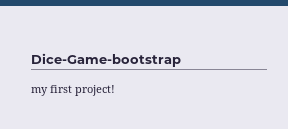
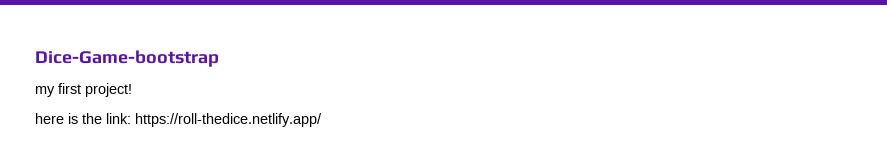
(115, 90) none -> [35,113,322,127] // here is the link: https://roll-thedice.netlify.app/

